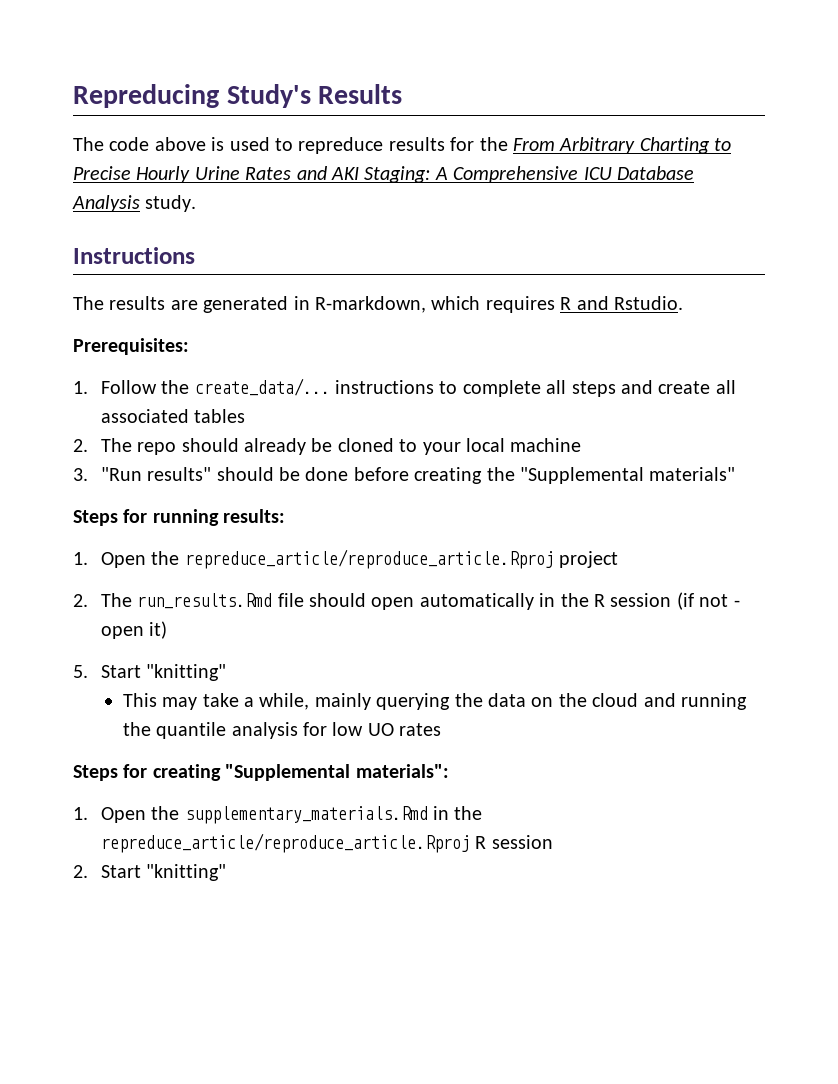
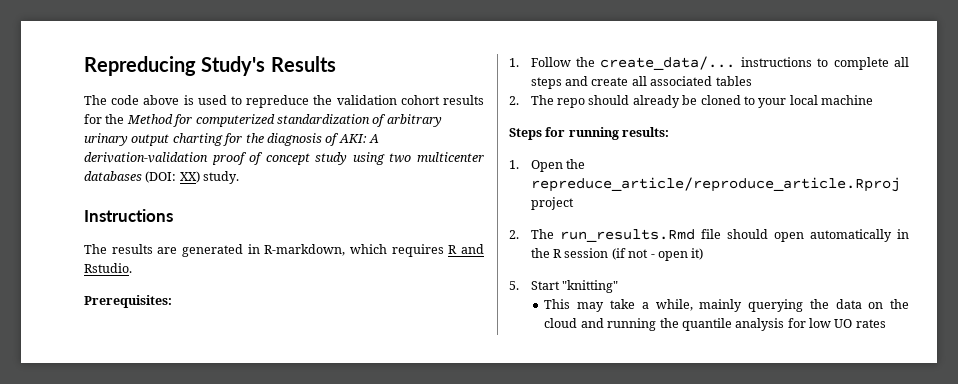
[388,137,732,154] [73,166,694,183] [72,195,140,212] results for the From Arbitrary Charting to Precise Hourly Urine Rates and AKI Staging: A Comprehensive ICU Database Analysis -> [313,95,484,105] [84,114,442,127] [84,133,379,146] [84,152,484,165] [84,171,200,183] the validation cohort results for the Method for computerized standardization of arbitrary urinary output charting for the diagnosis of AKI: A derivation-validation proof of concept study using two multicenter databases (DOI: XX)
[73,467,736,484] // 3. "Run results" should be done before creating the "Supplemental materials" -> (874, 100) none
[73,764,449,781] [73,806,483,824] [100,833,553,853] [73,864,227,881] // Steps for creating "Supplemental materials": // 1. Open the supplementary_materials.Rmd in the repreduce_article/reproduce_article.Rproj R session // 2. Start "knitting" -> (886, 323) none

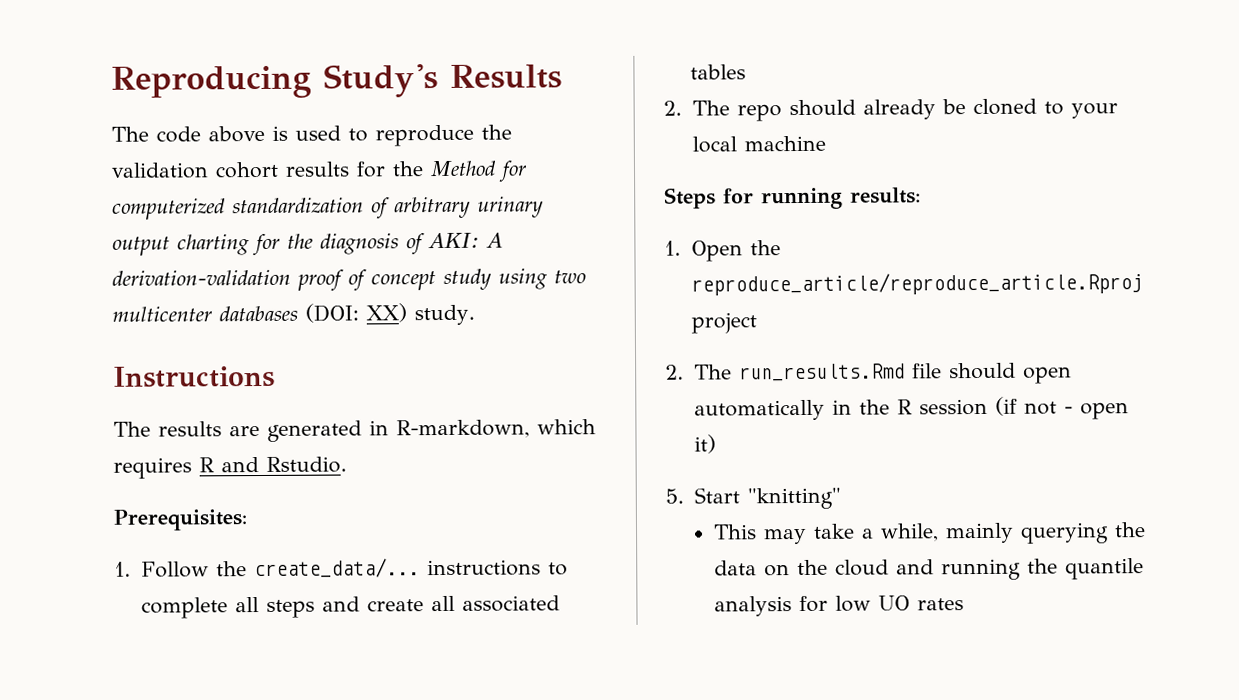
[84,56,196,76] Repreducing -> [111,65,312,99] Reproducing
[246,95,310,108] repreduce -> [375,124,474,147] reproduce
[530,177,900,192] repreduce_article/reproduce_article.Rproj -> [690,272,1143,296] reproduce_article/reproduce_article.Rproj

